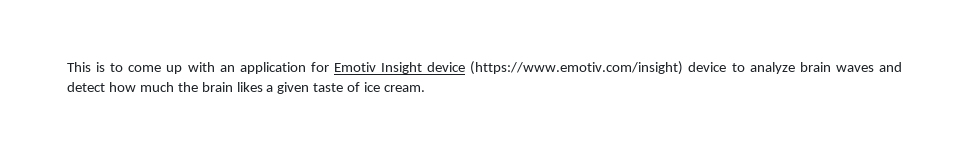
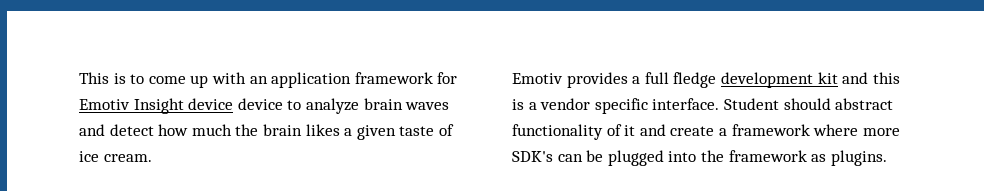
(306, 68) none -> [354,72,433,84] framework
[470,61,684,75] (https://www.emotiv.com/insight) -> (234, 104) none
(426, 88) none -> [512,72,900,88] [512,98,894,114] [512,124,900,140] [512,150,887,166] // Emotiv provides a full fledge development kit and this is a vendor specific interface. Student should abstract functionality of it and create a framework where more SDK's can be plugged into the framework as plugins.

